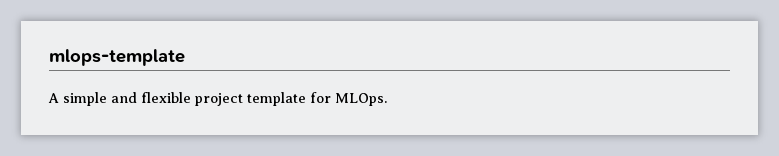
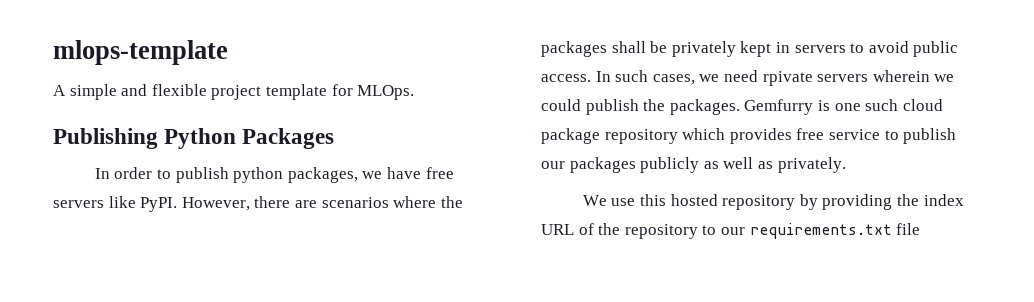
(387, 99) none -> [53,128,335,149] [94,167,454,183] [53,196,463,212] [541,41,959,57] [541,70,955,86] [541,99,943,115] [541,128,957,144] [541,157,846,173] [582,194,964,210] [541,223,921,239] // Publishing Python Packages // In order to publish python packages, we have free servers like PyPI. However, there are scenarios where the packages shall be privately kept in servers to avoid public access. In such cases, we need rpivate servers wherein we could publish the packages. Gemfurry is one such cloud package repository which provides free service to publish our packages publicly as well as privately. // We use this hosted repository by providing the index URL of the repository to our requirements.txt file

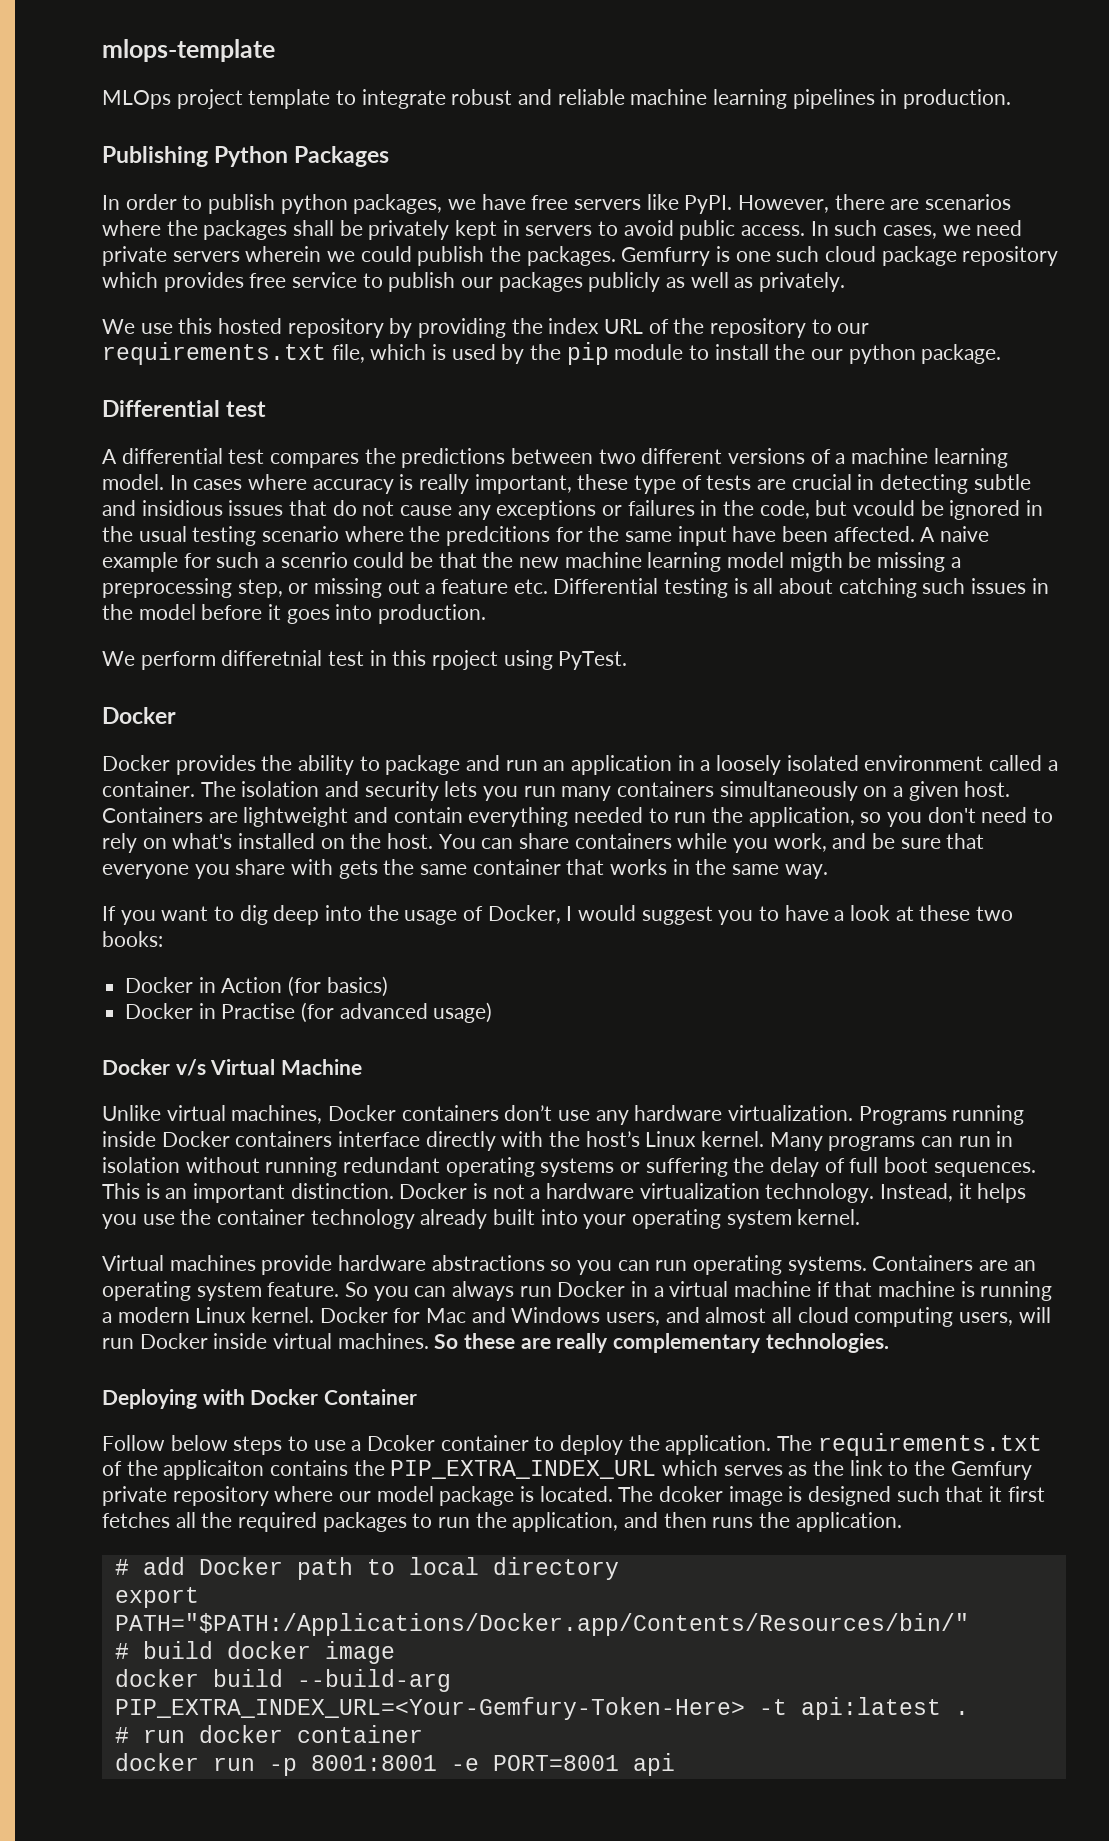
[53,84,415,100] A simple and flexible project template for MLOps. -> [102,89,1012,109] MLOps project template to integrate robust and reliable machine learning pipelines in production.
[762,71,813,86] rpivate -> [102,246,167,266] private
[896,223,921,235] file -> [331,342,1002,365] [102,400,267,417] [102,448,1008,468] [102,474,1031,494] [102,500,1044,520] [102,526,990,546] [102,552,961,572] [102,578,1049,598] [102,604,487,624] [102,650,628,670] [102,707,176,724] [102,755,1058,775] [102,781,1011,801] [102,807,1054,827] [102,833,985,853] [102,859,828,879] [102,905,1014,925] [102,931,163,947] [125,976,388,997] [125,1002,493,1023] [102,1059,363,1076] [102,1105,1025,1125] [102,1131,1014,1151] [102,1157,1036,1177] [102,1183,1027,1203] [102,1209,861,1229] [102,1255,1036,1275] [102,1281,1053,1301] [102,1307,1051,1327] [102,1333,889,1353] [102,1389,418,1409] [102,1433,1042,1456] [102,1460,1032,1480] [102,1486,1045,1506] [102,1512,902,1532] [114,1557,619,1580] [114,1587,199,1608] [114,1613,969,1636] [114,1641,395,1664] [114,1669,451,1692] [114,1697,969,1720] [114,1725,423,1743] [114,1753,675,1776] file, which is used by the pip module to install the our python package. // Differential test // A differential test compares the predictions between two different versions of a machine learning model. In cases where accuracy is really important, these type of tests are crucial in detecting subtle and insidious issues that do not cause any exceptions or failures in the code, but vcould be ignored in the usual testing scenario where the predcitions for the same input have been affected. A naive example for such a scenrio could be that the new machine learning model migth be missing a preprocessing step, or missing out a feature etc. Differential testing is all about catching such issues in the model before it goes into production. // We perform differetnial test in this rpoject using PyTest. // Docker // Docker provides the ability to package and run an application in a loosely isolated environment called a container. The isolation and security lets you run many containers simultaneously on a given host. Containers are lightweight and contain everything needed to run the application, so you don't need to rely on what's installed on the host. You can share containers while you work, and be sure that everyone you share with gets the same container that works in the same way. // If you want to dig deep into the usage of Docker, I would suggest you to have a look at these two books: // Docker in Action (for basics) // Docker in Practise (for advanced usage) // Docker v/s Virtual Machine // Unlike virtual machines, Docker containers don’t use any hardware virtualization. Programs running inside Docker containers interface directly with the host’s Linux kernel. Many programs can run in isolation without running redundant operating systems or suffering the delay of full boot sequences. This is an important distinction. Docker is not a hardware virtualization technology. Instead, it helps you use the container technology already built into your operating system kernel. // Virtual machines provide hardware abstractions so you can run operating systems. Containers are an operating system feature. So you can always run Docker in a virtual machine if that machine is running a modern Linux kernel. Docker for Mac and Windows users, and almost all cloud computing users, will run Docker inside virtual machines. So these are really complementary technologies. // Deploying with Docker Container // Follow below steps to use a Dcoker container to deploy the application. The requirements.txt of the applicaiton contains the PIP_EXTRA_INDEX_URL which serves as the link to the Gemfury private repository where our model package is located. The dcoker image is designed such that it first fetches all the required packages to run the application, and then runs the application. // # add Docker path to local directory // export PATH="$PATH:/Applications/Docker.app/Contents/Resources/bin/" // # build docker image // docker build --build-arg PIP_EXTRA_INDEX_URL=<Your-Gemfury-Token-Here> -t api:latest . // # run docker container // docker run -p 8001:8001 -e PORT=8001 api

